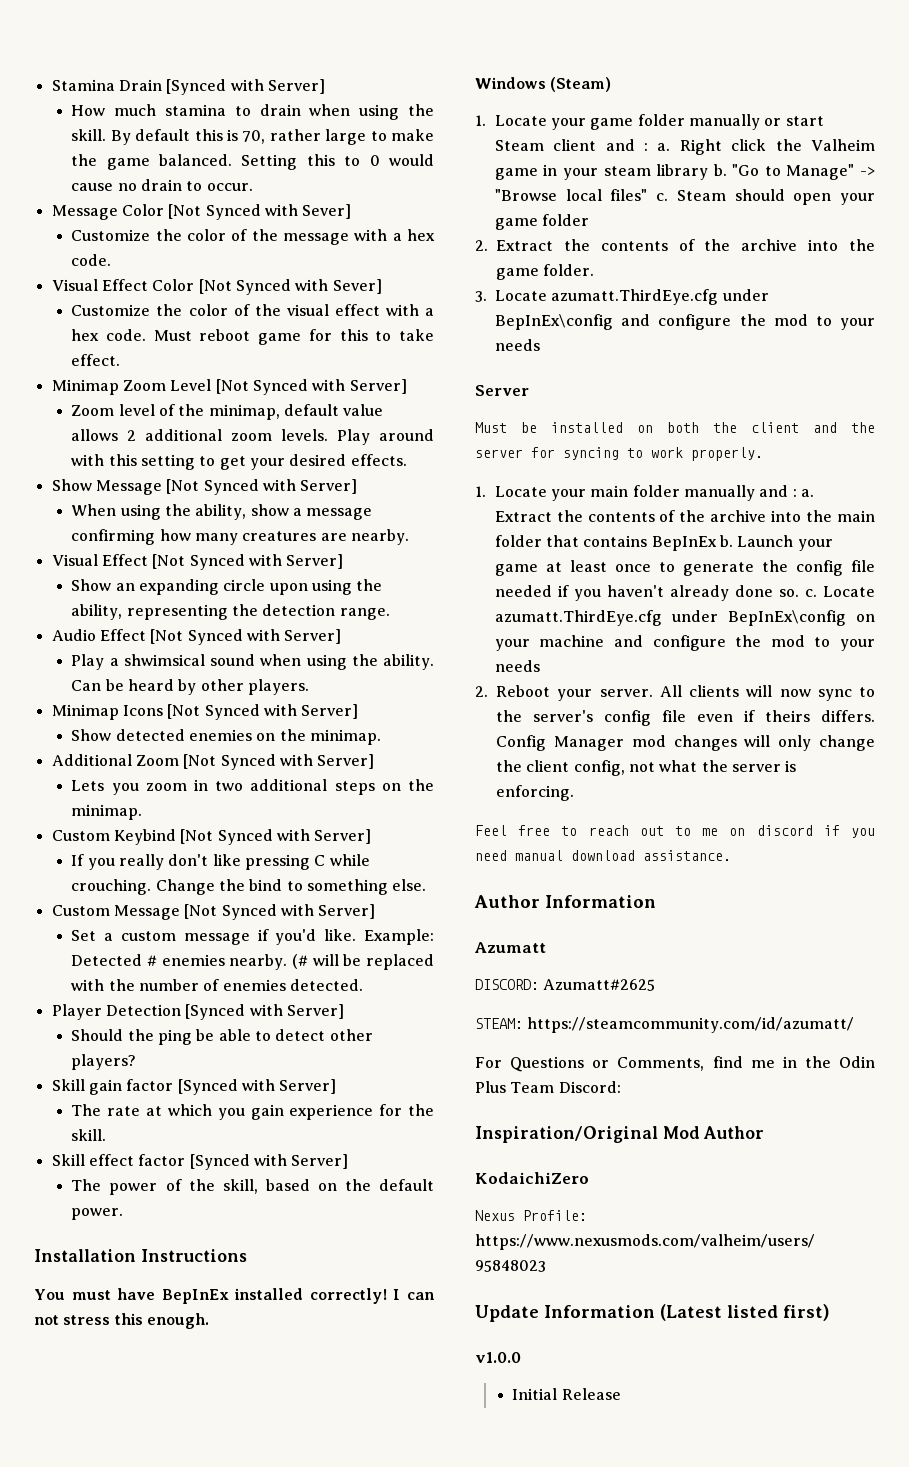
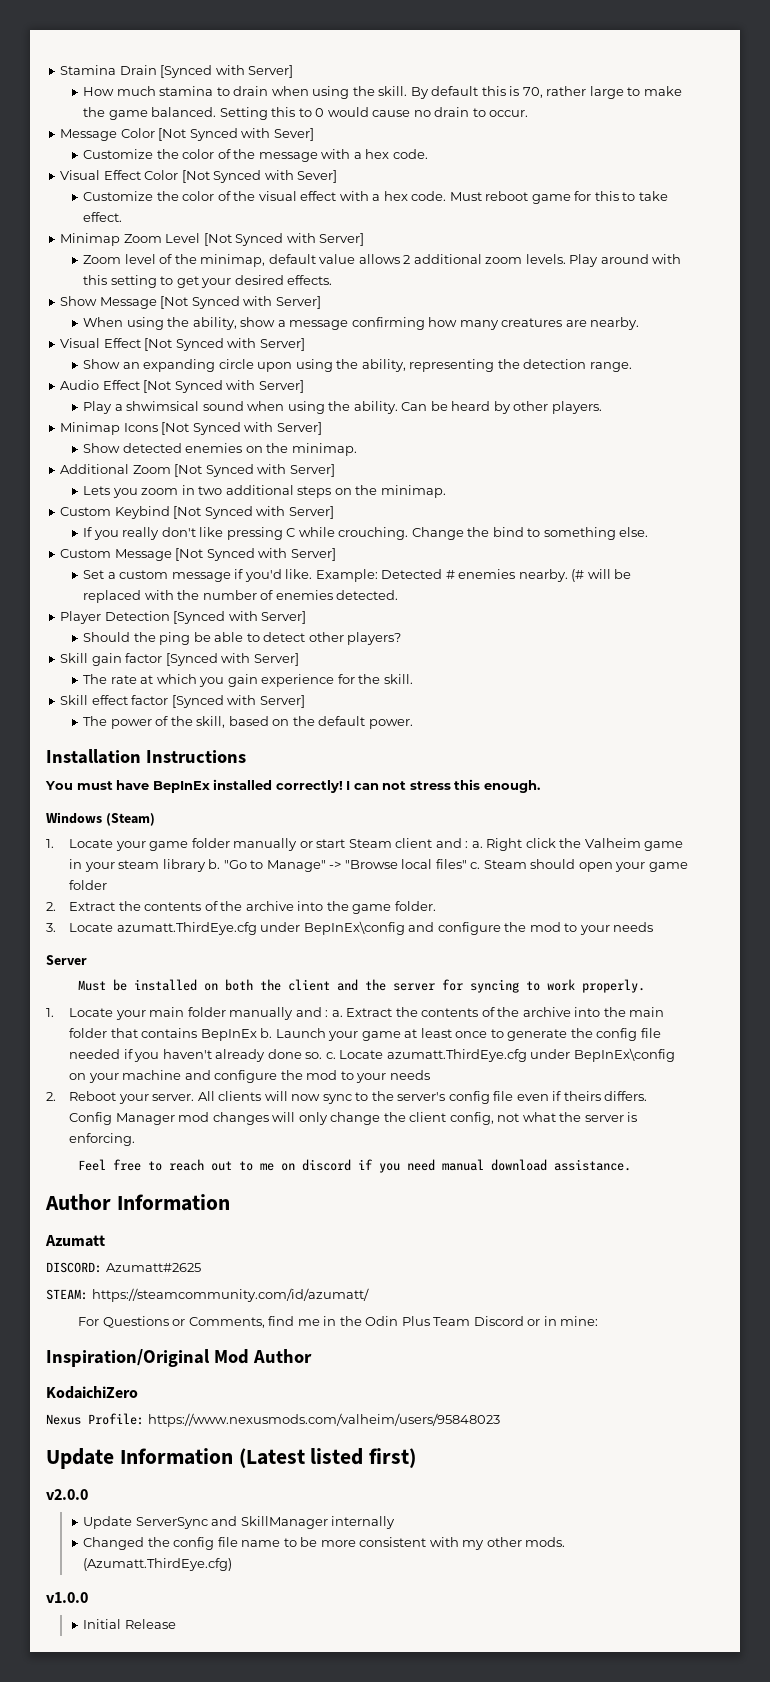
[558,1081,621,1093] Discord: -> [473,1316,599,1326] Discord or in mine:
(830, 1312) none -> [46,1489,88,1500] [83,1516,396,1529] [83,1537,566,1550] [83,1558,233,1571] // v2.0.0 // Update ServerSync and SkillManager internally // Changed the config file name to be more consistent with my other mods. (Azumatt.ThirdEye.cfg)

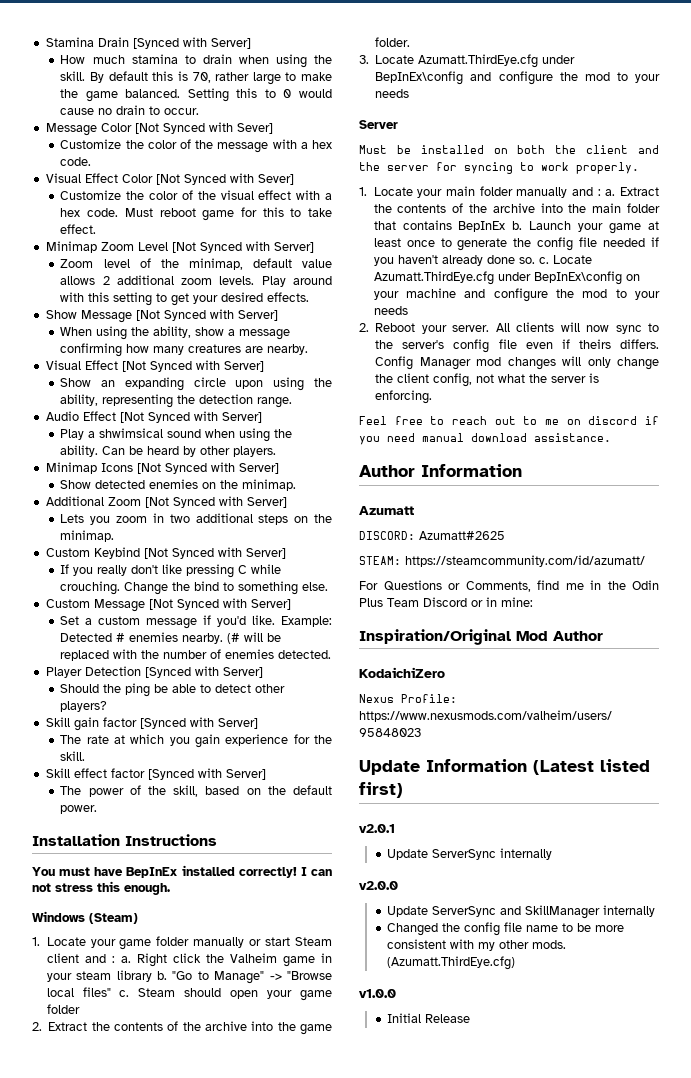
[116,922,257,935] azumatt.ThirdEye.cfg -> [418,54,539,68] Azumatt.ThirdEye.cfg
[386,1049,527,1062] azumatt.ThirdEye.cfg -> [373,271,494,285] Azumatt.ThirdEye.cfg
(417, 1458) none -> [359,824,395,833] [387,848,553,860] // v2.0.1 // Update ServerSync internally

